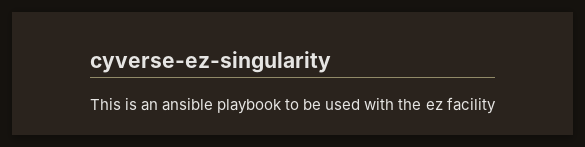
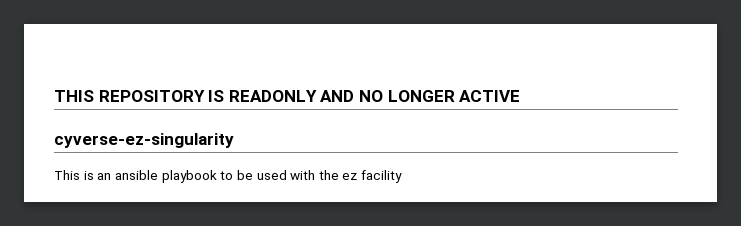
(90, 62) none -> [54,90,521,102] THIS REPOSITORY IS READONLY AND NO LONGER ACTIVE //

